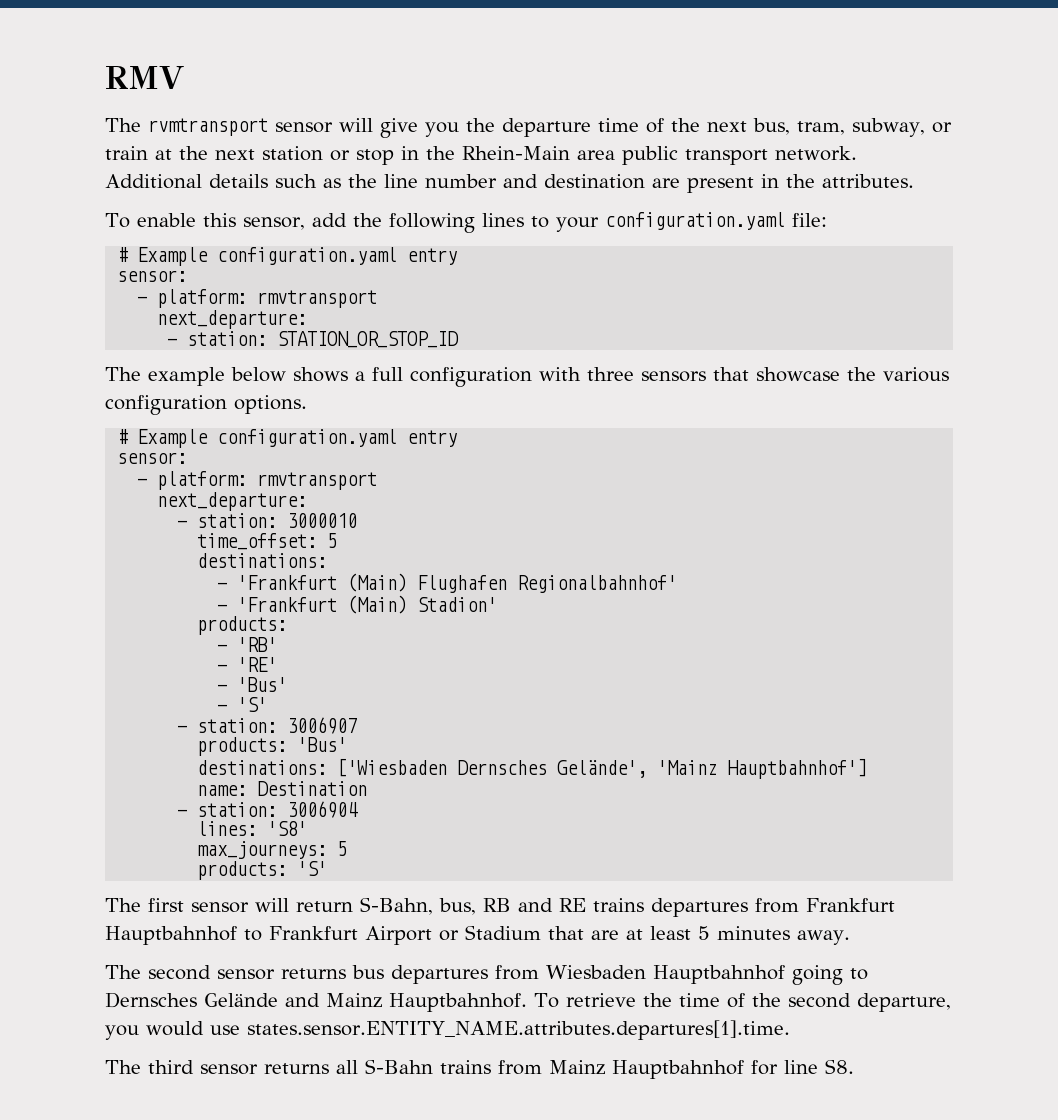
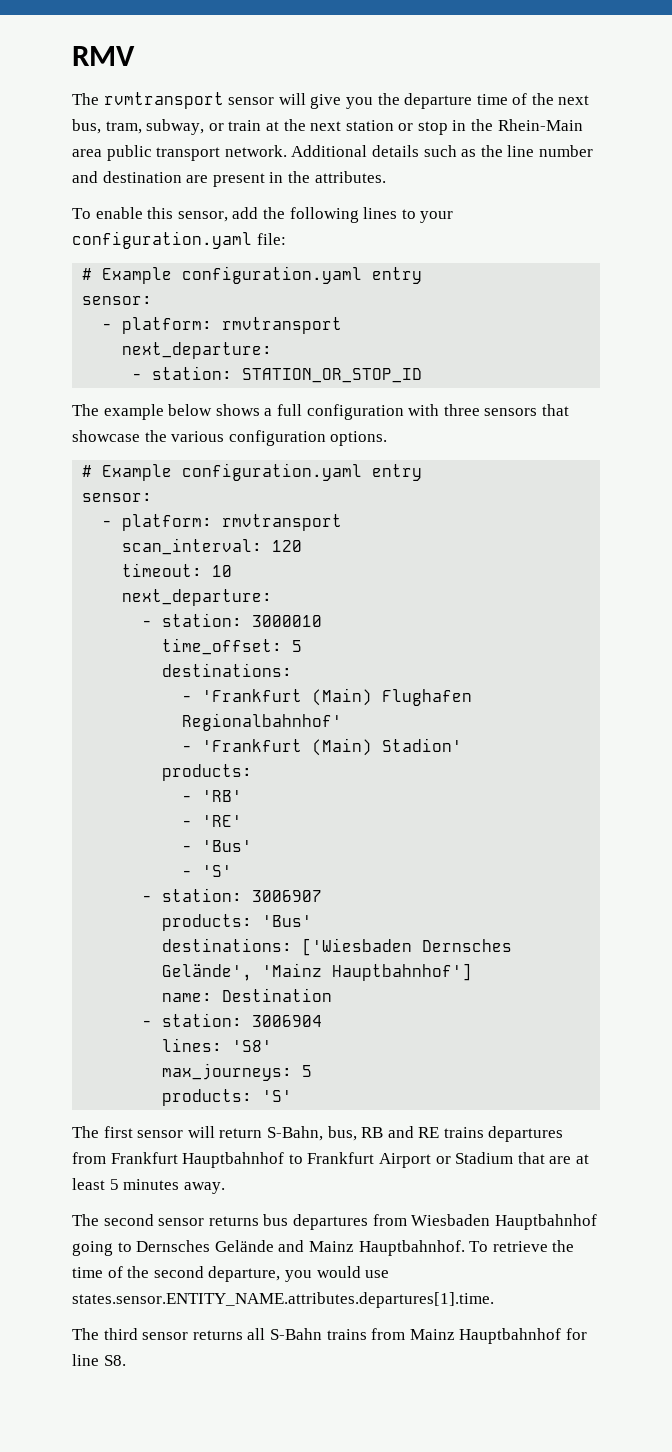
(378, 481) none -> [122,538,303,555] [122,563,233,577] // scan_interval: 120 // timeout: 10

